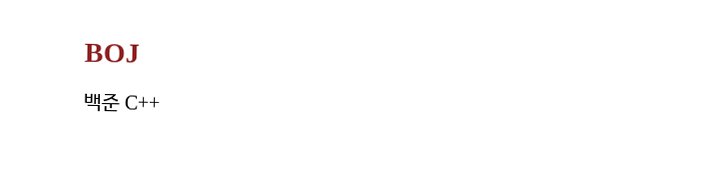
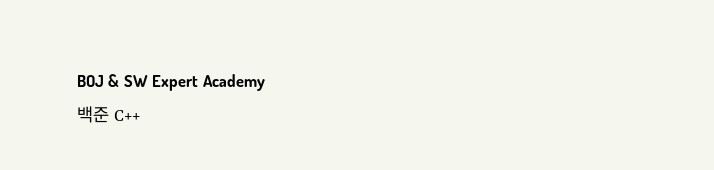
(140, 53) none -> [108,74,265,91] & SW Expert Academy

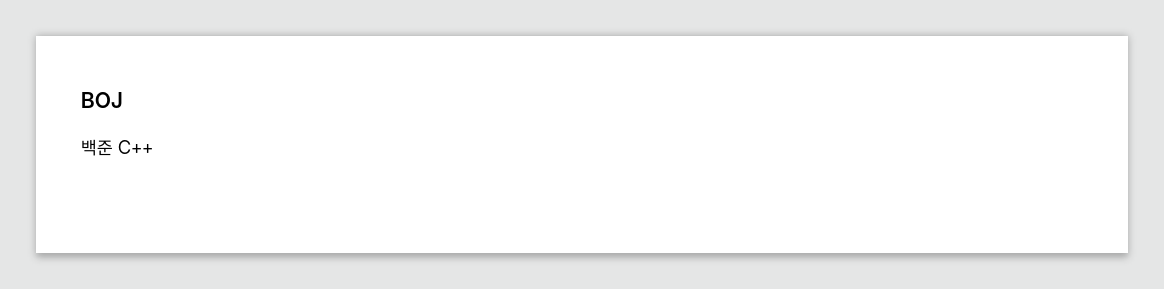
[108,74,265,91] & SW Expert Academy -> (123, 100) none

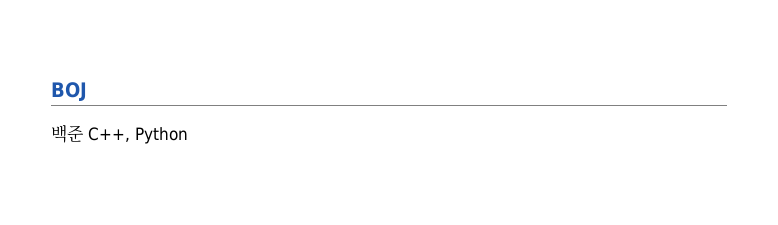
[118,140,153,154] C++ -> [88,127,188,144] C++, Python

